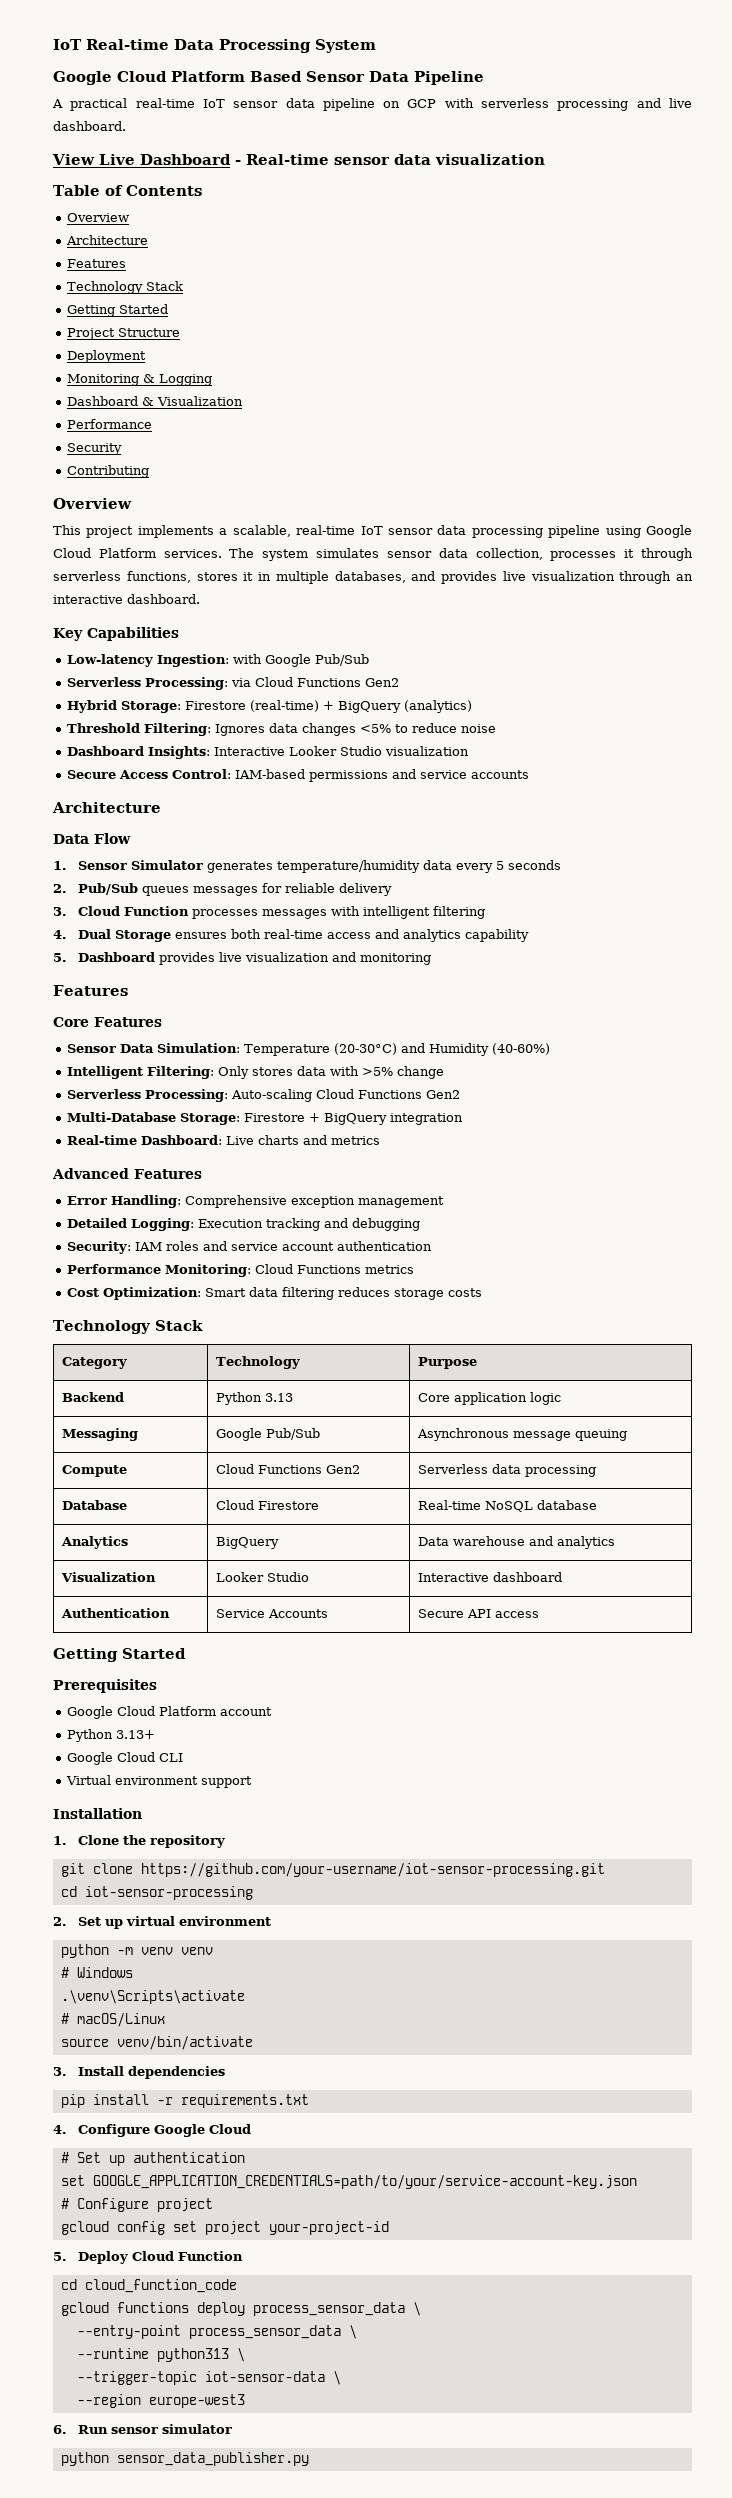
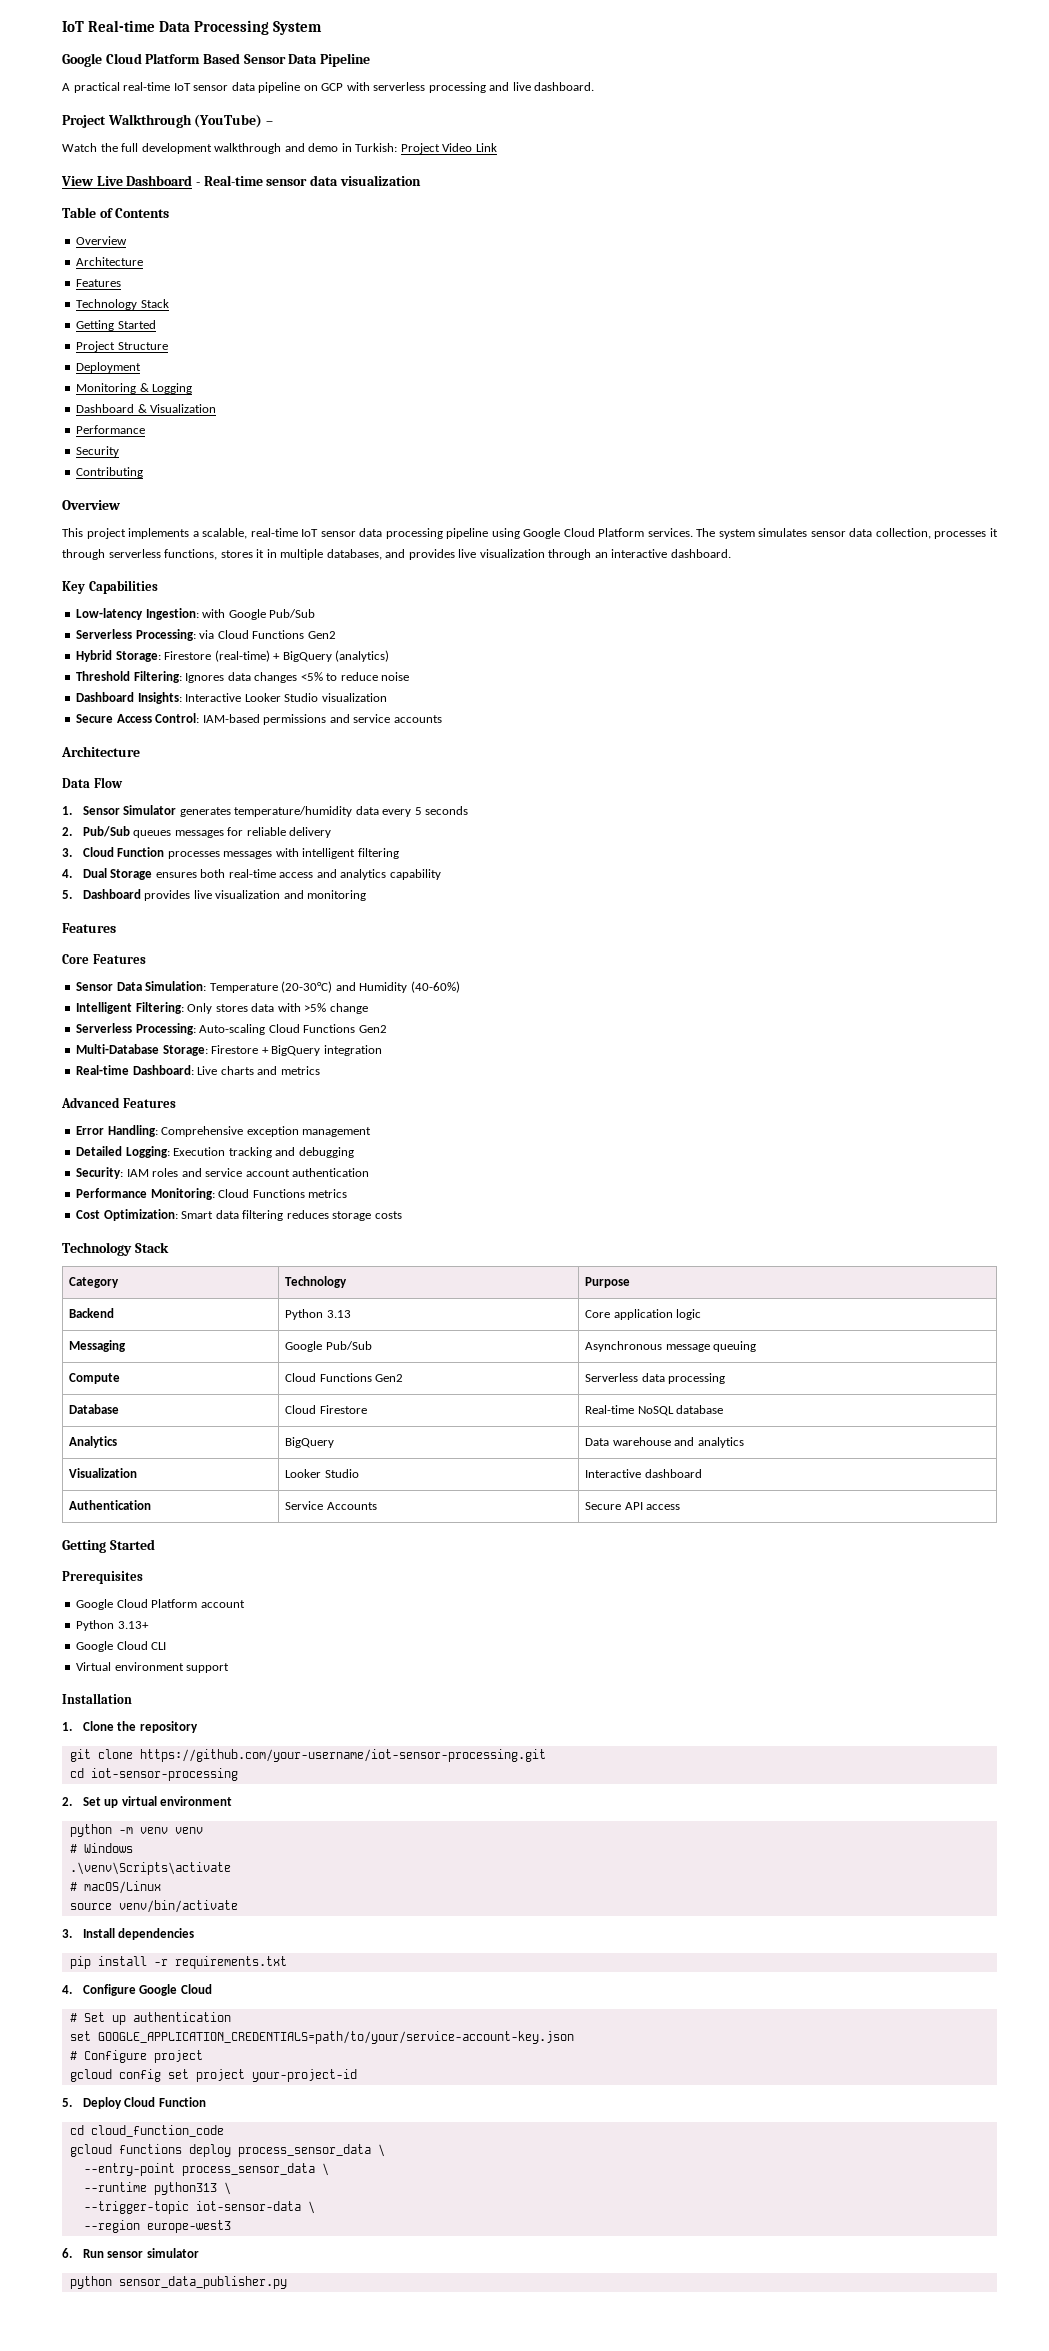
(126, 126) none -> [62,114,273,128] [62,143,497,154] // Project Walkthrough (YouTube) – // Watch the full development walkthrough and demo in Turkish: Project Video Link

